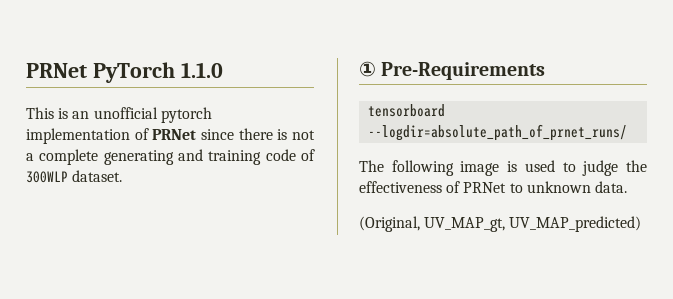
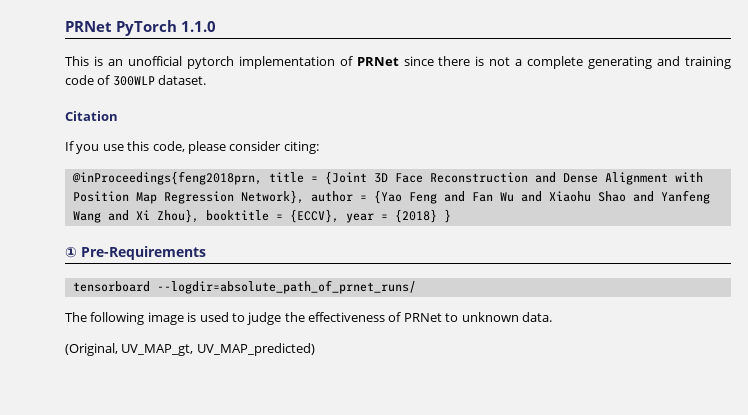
(123, 176) none -> [65,111,118,121] [65,141,319,154] [71,171,703,185] [72,190,710,204] [72,209,451,223] // Citation // If you use this code, please consider citing: // @inProceedings{feng2018prn, title = {Joint 3D Face Reconstruction and Dense Alignment with Position Map Regression Network}, author = {Yao Feng and Fan Wu and Xiaohu Shao and Yanfeng Wang and Xi Zhou}, booktitle = {ECCV}, year = {2018} }

